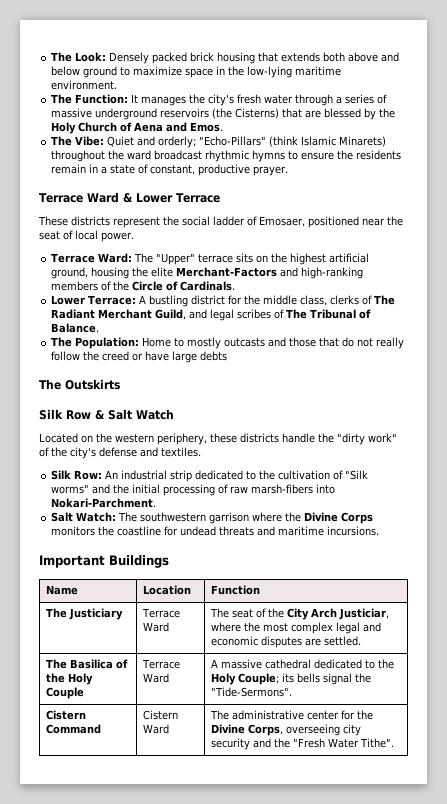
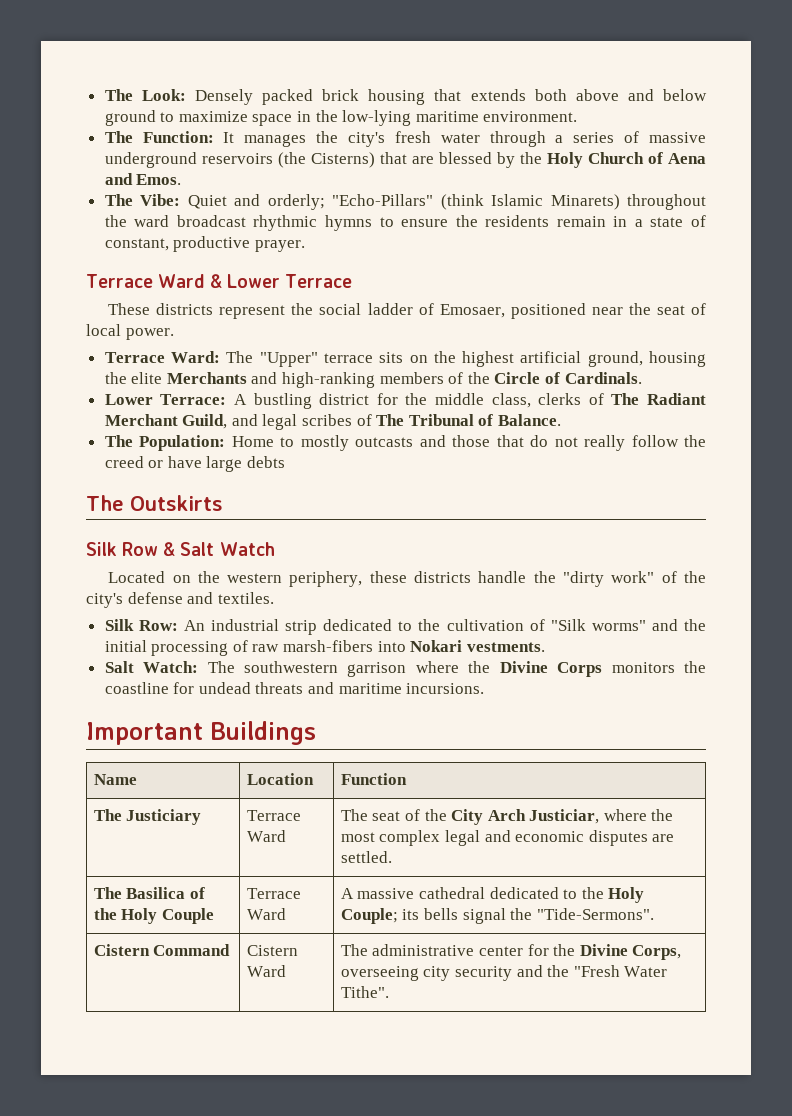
[176,267,278,277] Merchant-Factors -> [166,372,247,384] Merchants
[51,498,157,508] Nokari-Parchment. -> [410,640,545,652] Nokari vestments.

